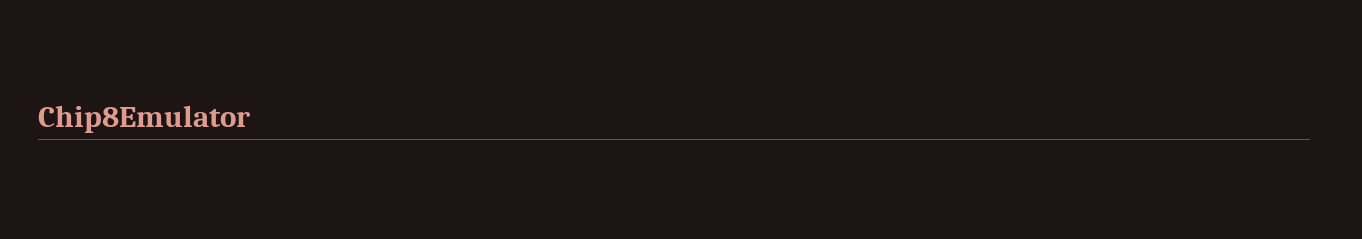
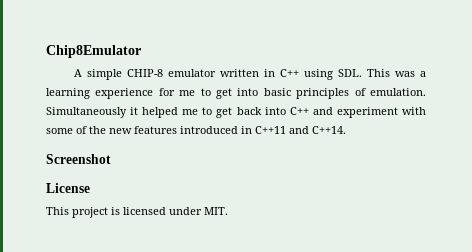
(251, 119) none -> [74,69,427,80] [46,88,426,99] [46,107,426,118] [46,126,346,134] [46,154,111,164] [46,183,90,193] [46,207,228,218] // A simple CHIP-8 emulator written in C++ using SDL. This was a learning experience for me to get into basic principles of emulation. Simultaneously it helped me to get back into C++ and experiment with some of the new features introduced in C++11 and C++14. // Screenshot // License // This project is licensed under MIT.

